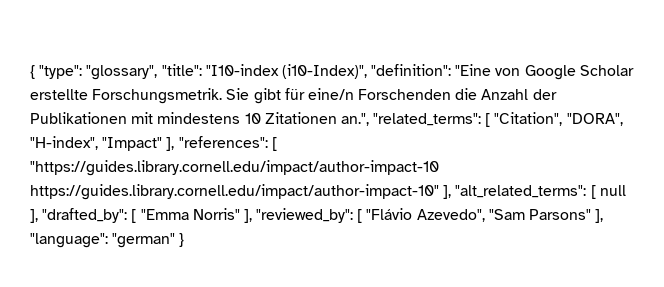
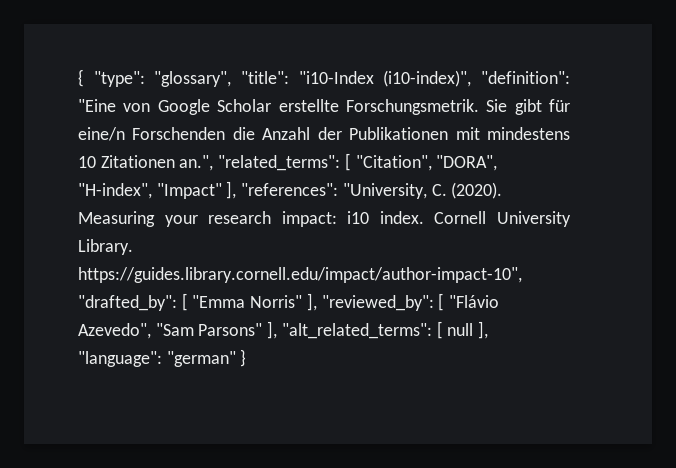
[205,64,367,79] "I10-index (i10-Index)", -> [298,70,472,87] "i10-Index (i10-index)",
[271,137,277,151] [30,160,439,176] [30,184,626,200] [30,209,38,223] [ "https://guides.library.cornell.edu/impact/author-impact-10 https://guides.library.cornell.edu/impact/author-impact-10" ], "alt_related_terms": [ null ], -> [342,182,503,199] [78,211,571,227] [78,239,133,255] [78,267,522,283] "University, C. (2020). Measuring your research impact: i10 index. Cornell University Library. https://guides.library.cornell.edu/impact/author-impact-10",
(604, 216) none -> [281,321,489,339] "alt_related_terms": [ null ],

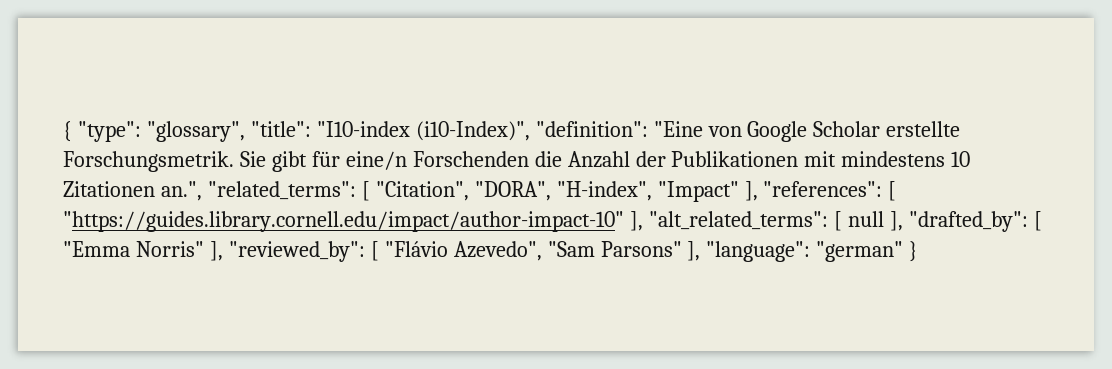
[298,70,472,87] "i10-Index (i10-index)", -> [316,121,530,141] "I10-index (i10-Index)",
[342,182,503,199] [78,211,571,227] [78,239,133,255] [78,267,522,283] "University, C. (2020). Measuring your research impact: i10 index. Cornell University Library. https://guides.library.cornell.edu/impact/author-impact-10", -> [888,181,897,201] [63,211,903,232] [ "https://guides.library.cornell.edu/impact/author-impact-10" ], "alt_related_terms": [ null ],
[281,321,489,339] "alt_related_terms": [ null ], -> (701, 251) none

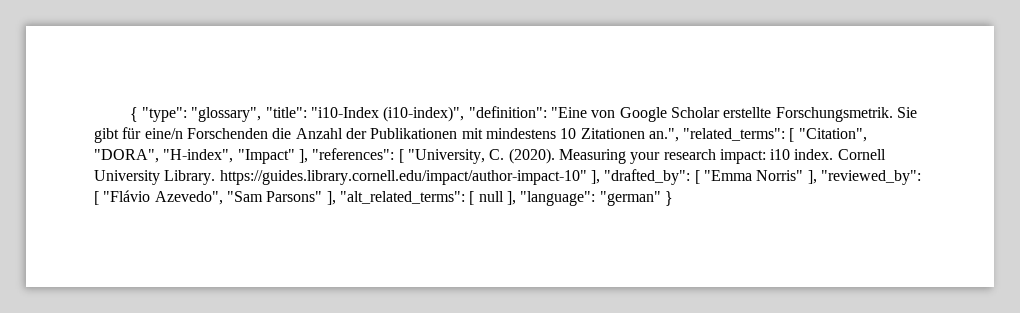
[316,121,530,141] "I10-index (i10-Index)", -> [311,106,465,122] "i10-Index (i10-index)",
[63,211,884,232] "https://guides.library.cornell.edu/impact/author-impact-10" ], "alt_related_terms": [ null -> [407,148,886,164] [94,170,587,185] "University, C. (2020). Measuring your research impact: i10 index. Cornell University Library. https://guides.library.cornell.edu/impact/author-impact-10"
(701, 251) none -> [339,191,516,205] "alt_related_terms": [ null ],

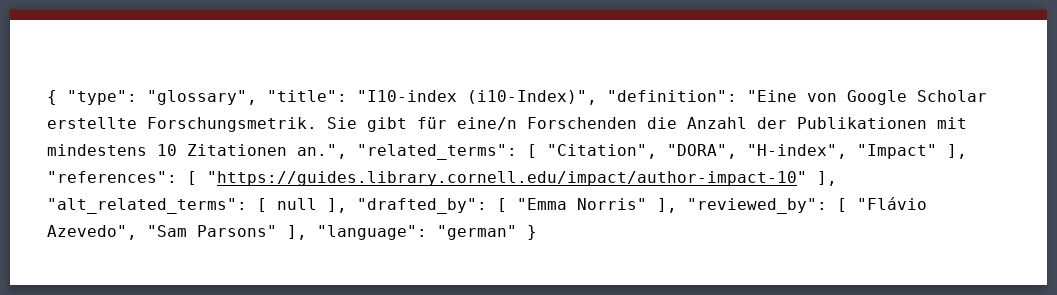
[311,106,465,122] "i10-Index (i10-index)", -> [357,90,597,105] "I10-index (i10-Index)",
[407,148,886,164] [94,170,587,185] "University, C. (2020). Measuring your research impact: i10 index. Cornell University Library. https://guides.library.cornell.edu/impact/author-impact-10" -> [207,171,837,186] [47,198,317,214] "https://guides.library.cornell.edu/impact/author-impact-10" ], "alt_related_terms": [ null
[339,191,516,205] "alt_related_terms": [ null ], -> (307, 232) none

